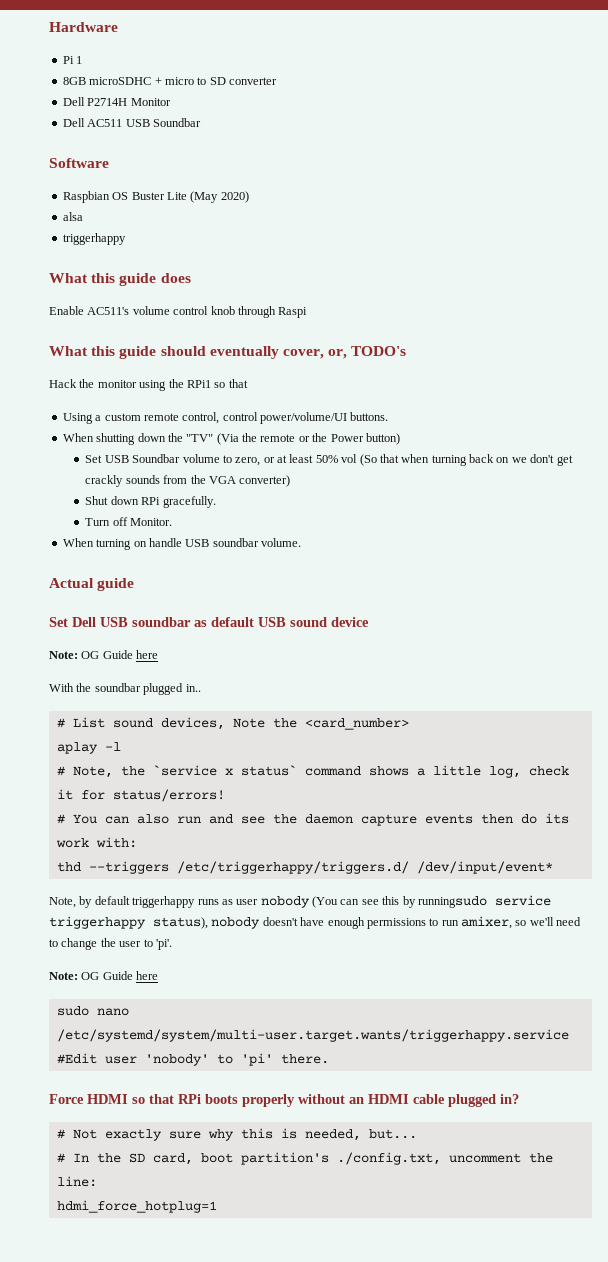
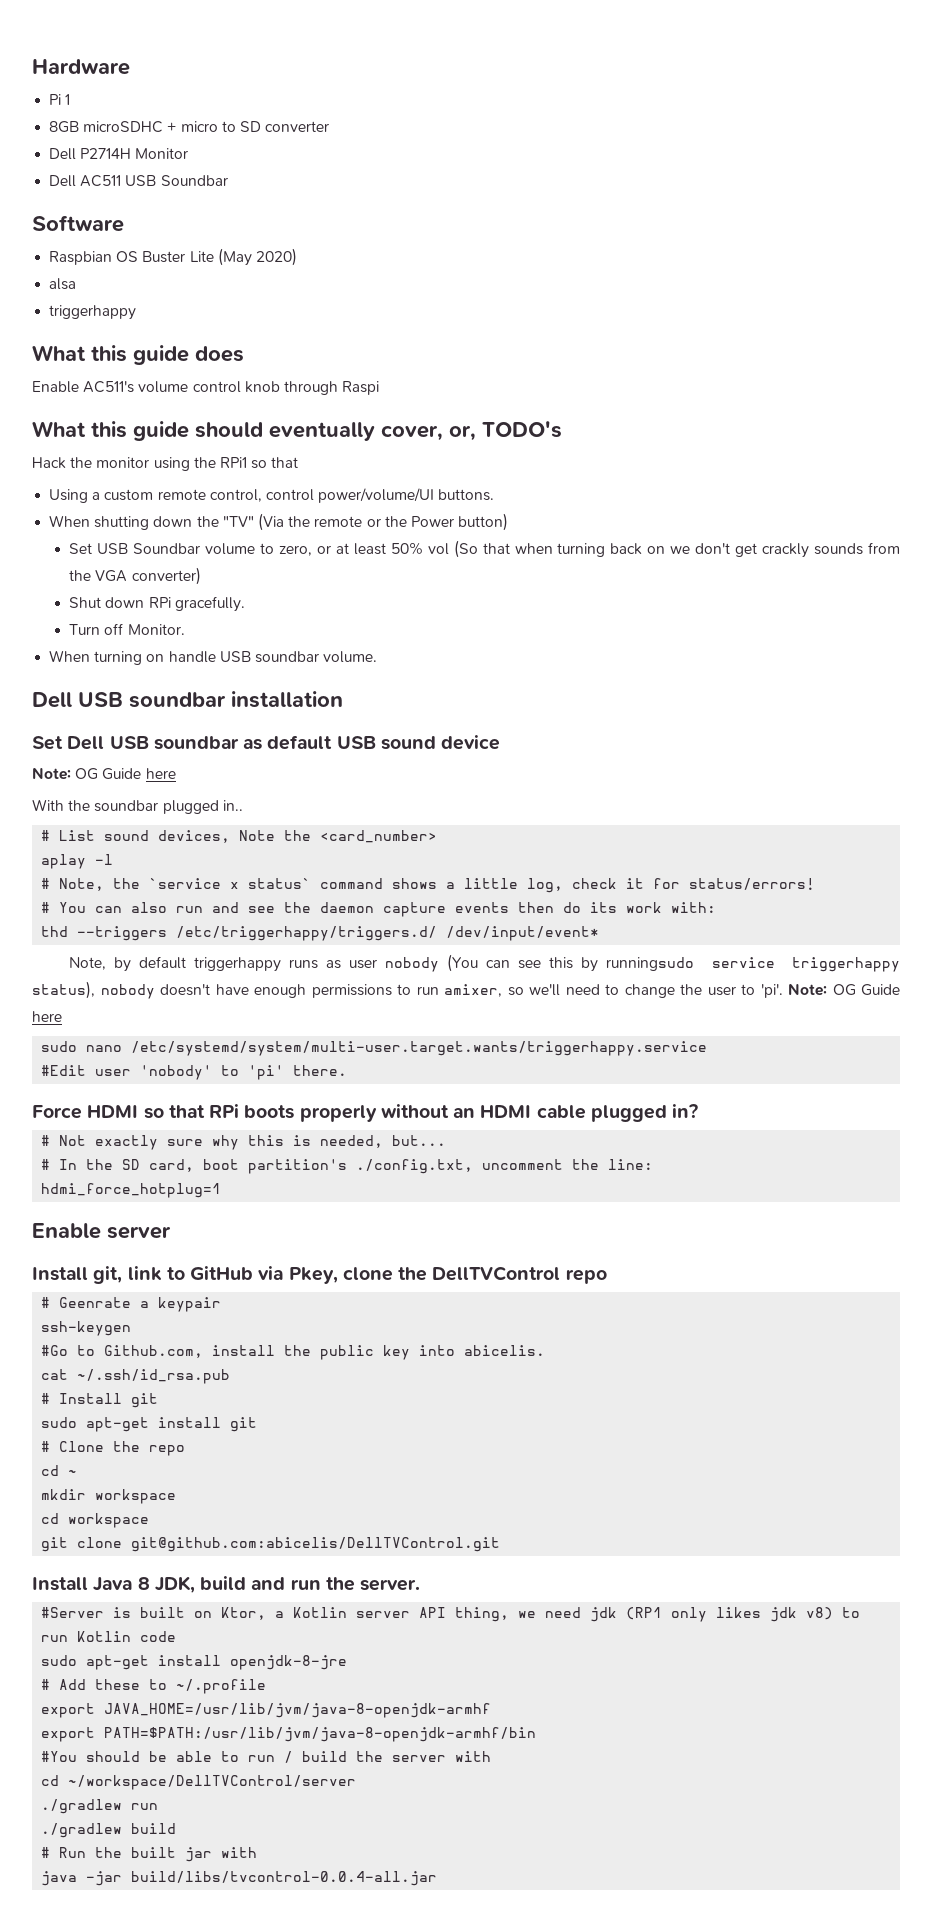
[49,578,135,591] Actual guide -> [32,691,343,708] Dell USB soundbar installation
(172, 944) // -> (783, 991) none
(217, 1206) none -> [32,1223,171,1239] [32,1266,607,1284] [41,1297,222,1312] [41,1321,132,1336] [41,1345,546,1360] [41,1369,231,1384] [41,1393,159,1408] [41,1417,258,1432] [41,1441,186,1456] [41,1465,78,1476] [41,1489,177,1504] [41,1513,150,1528] [41,1537,501,1552] [32,1576,421,1593] [41,1607,861,1622] [41,1631,177,1642] [41,1655,348,1670] [41,1679,267,1694] [41,1703,492,1718] [41,1727,537,1742] [41,1751,492,1763] [41,1775,357,1790] [41,1799,159,1814] [41,1823,177,1838] [41,1847,258,1862] [41,1871,438,1886] // Enable server // Install git, link to GitHub via Pkey, clone the DellTVControl repo // # Geenrate a keypair // ssh-keygen // #Go to Github.com, install the public key into abicelis. // cat ~/.ssh/id_rsa.pub // # Install git // sudo apt-get install git // # Clone the repo // cd ~ // mkdir workspace // cd workspace // git clone git@github.com:abicelis/DellTVControl.git // Install Java 8 JDK, build and run the server. // #Server is built on Ktor, a Kotlin server API thing, we need jdk (RP1 only likes jdk v8) to run Kotlin code // sudo apt-get install openjdk-8-jre // # Add these to ~/.profile // export JAVA_HOME=/usr/lib/jvm/java-8-openjdk-armhf // export PATH=$PATH:/usr/lib/jvm/java-8-openjdk-armhf/bin // #You should be able to run / build the server with // cd ~/workspace/DellTVControl/server // ./gradlew run // ./gradlew build // # Run the built jar with // java -jar build/libs/tvcontrol-0.0.4-all.jar

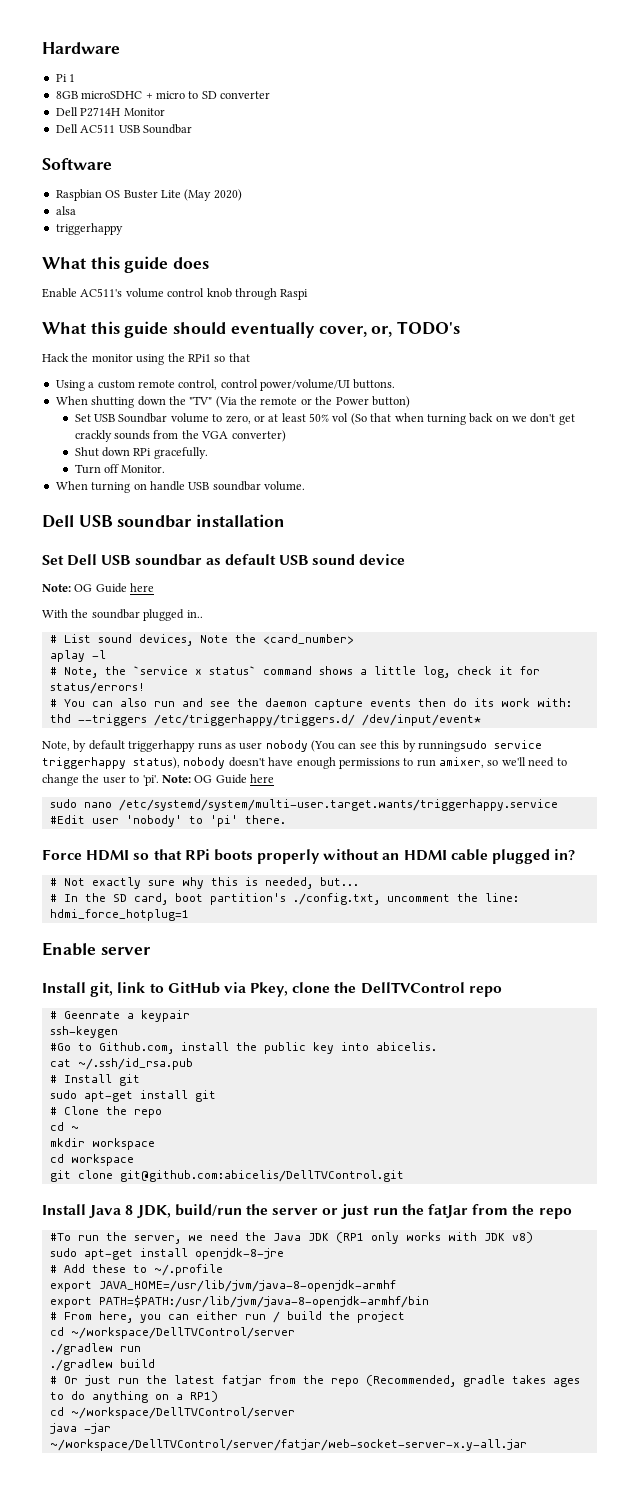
[200,1576,421,1591] [41,1607,861,1622] [41,1631,177,1642] build and run the server. // #Server is built on Ktor, a Kotlin server API thing, we need jdk (RP1 only likes jdk v8) to run Kotlin code -> [174,1204,572,1219] [49,1232,533,1244] build/run the server or just run the fatJar from the repo // #To run the server, we need the Java JDK (RP1 only works with JDK v8)
[41,1751,240,1762] #You should be able to -> [49,1311,238,1323] # From here, you can either
[392,1751,492,1762] server with -> [356,1311,405,1323] project
[59,1847,258,1862] Run the built jar with -> [63,1375,580,1387] [49,1391,218,1403] [49,1407,295,1419] Or just run the latest fatjar from the repo (Recommended, gradle takes ages to do anything on a RP1) // cd ~/workspace/DellTVControl/server
[131,1871,438,1886] build/libs/tvcontrol-0.0.4-all.jar -> [49,1439,527,1451] ~/workspace/DellTVControl/server/fatjar/web-socket-server-x.y-all.jar

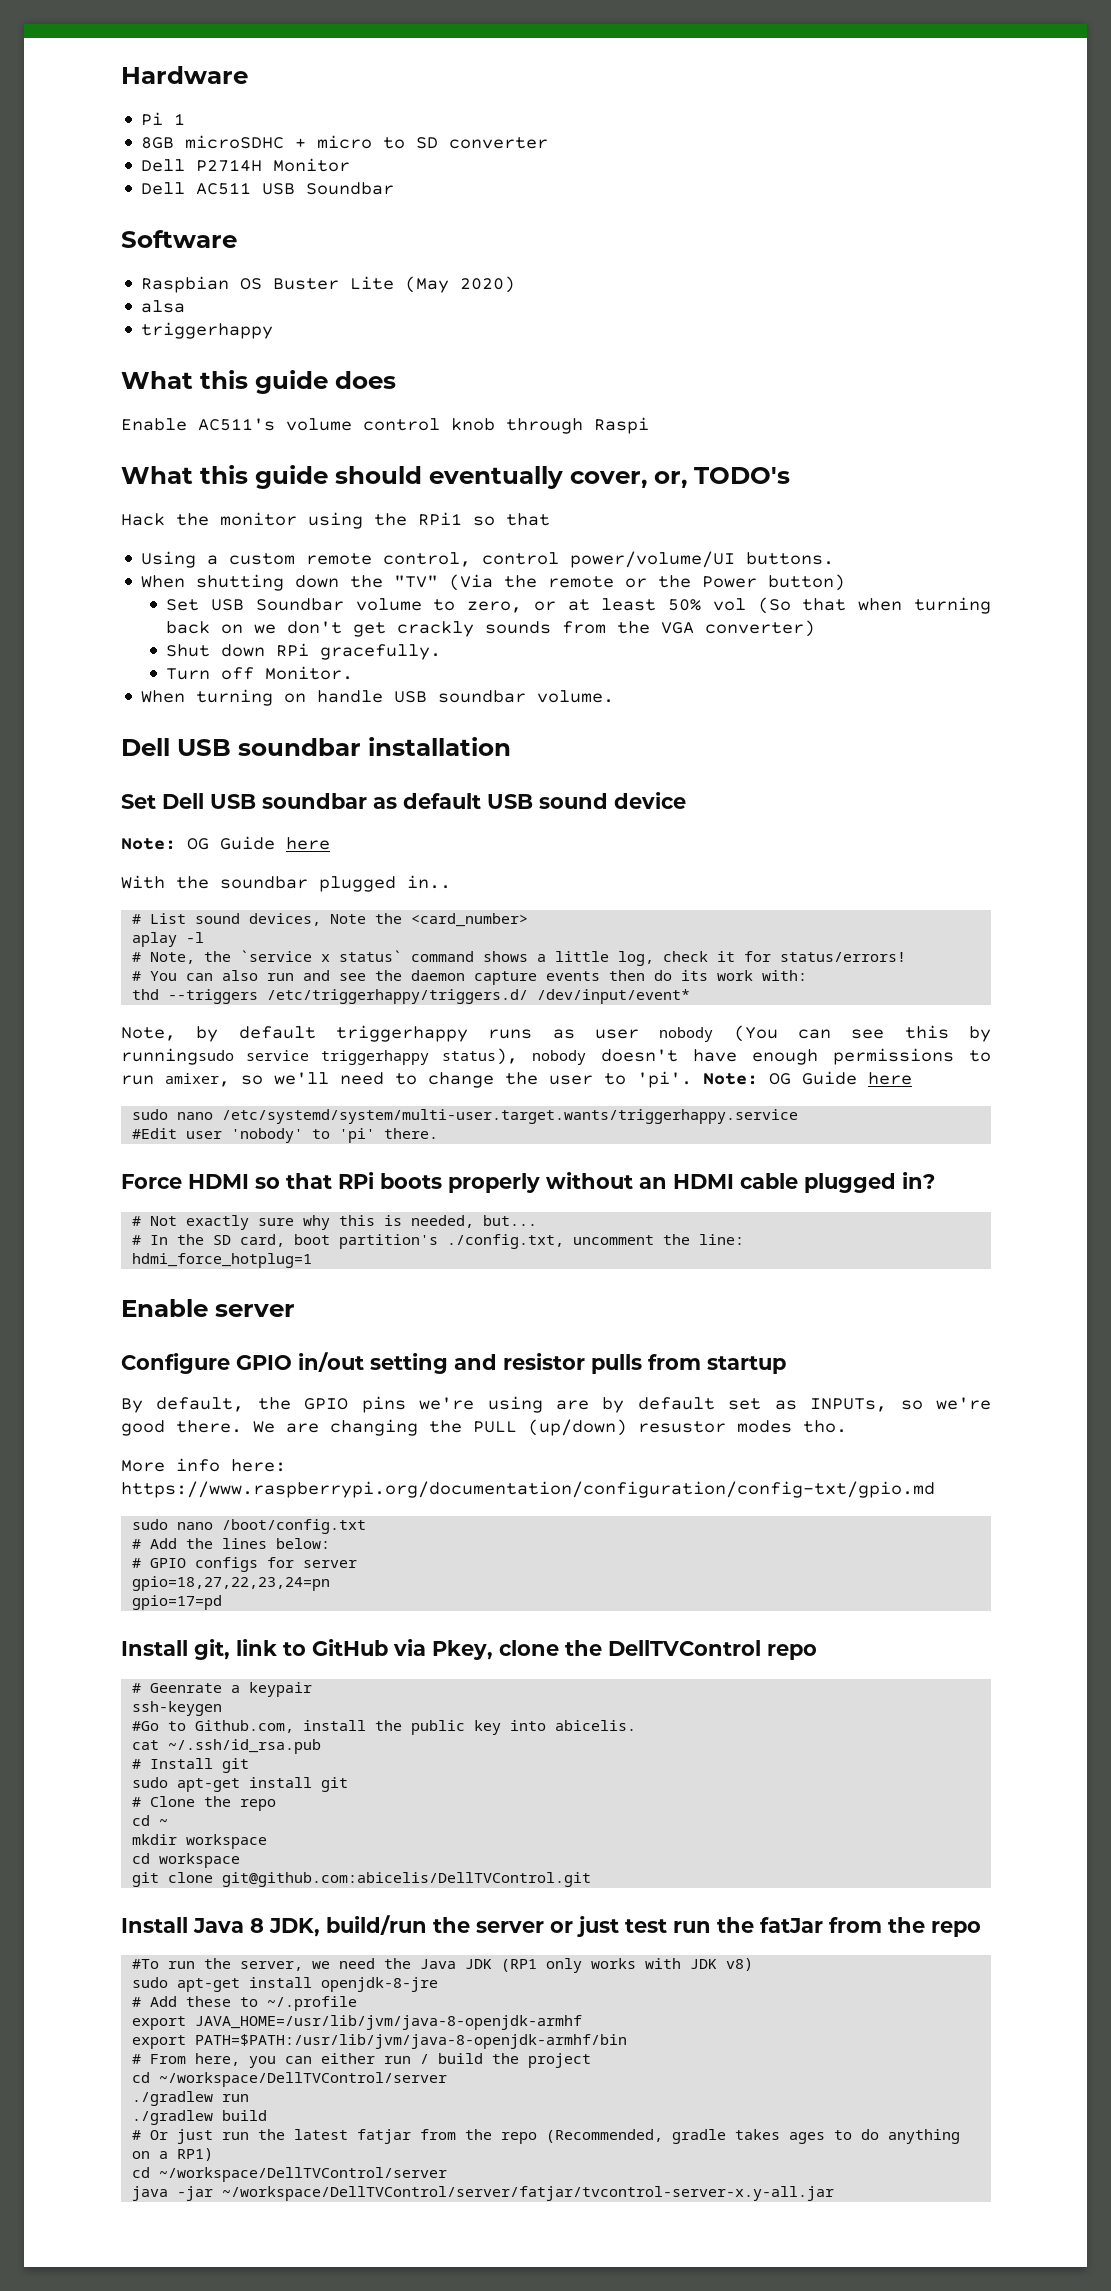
(151, 951) none -> [121,1352,786,1374] [121,1396,992,1413] [121,1419,847,1436] [121,1458,286,1472] [121,1481,935,1498] [132,1519,367,1534] [132,1538,331,1549] [132,1557,358,1572] [132,1576,331,1591] [132,1595,223,1610] // Configure GPIO in/out setting and resistor pulls from startup // By default, the GPIO pins we're using are by default set as INPUTs, so we're good there. We are changing the PULL (up/down) resustor modes tho. // More info here: https://www.raspberrypi.org/documentation/configuration/config-txt/gpio.md // sudo nano /boot/config.txt // # Add the lines below: // # GPIO configs for server // gpio=18,27,22,23,24=pn // gpio=17=pd
(370, 1211) none -> [625,1919,667,1933] test
[49,1439,527,1451] ~/workspace/DellTVControl/server/fatjar/web-socket-server-x.y-all.jar -> [222,2186,835,2201] ~/workspace/DellTVControl/server/fatjar/tvcontrol-server-x.y-all.jar

